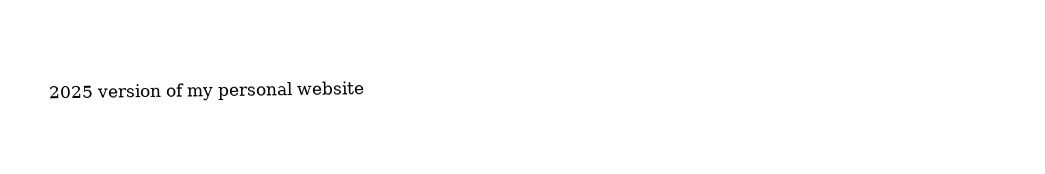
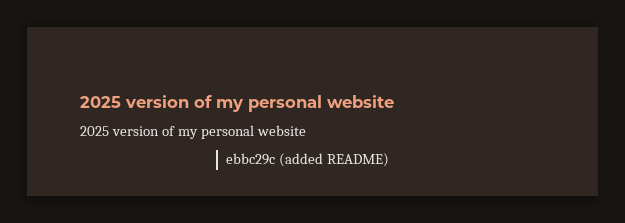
[48,81,365,101] 2025 version of my personal website -> [80,95,394,112] [80,125,306,139] [226,153,389,167] 2025 version of my personal website // 2025 version of my personal website // ebbc29c (added README)

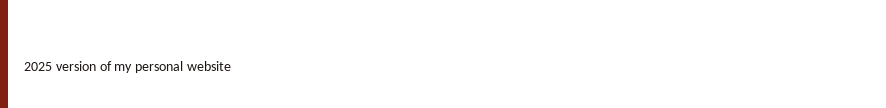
[80,95,394,112] [80,125,306,139] [226,153,389,167] 2025 version of my personal website // 2025 version of my personal website // ebbc29c (added README) -> [24,61,231,73] 2025 version of my personal website

